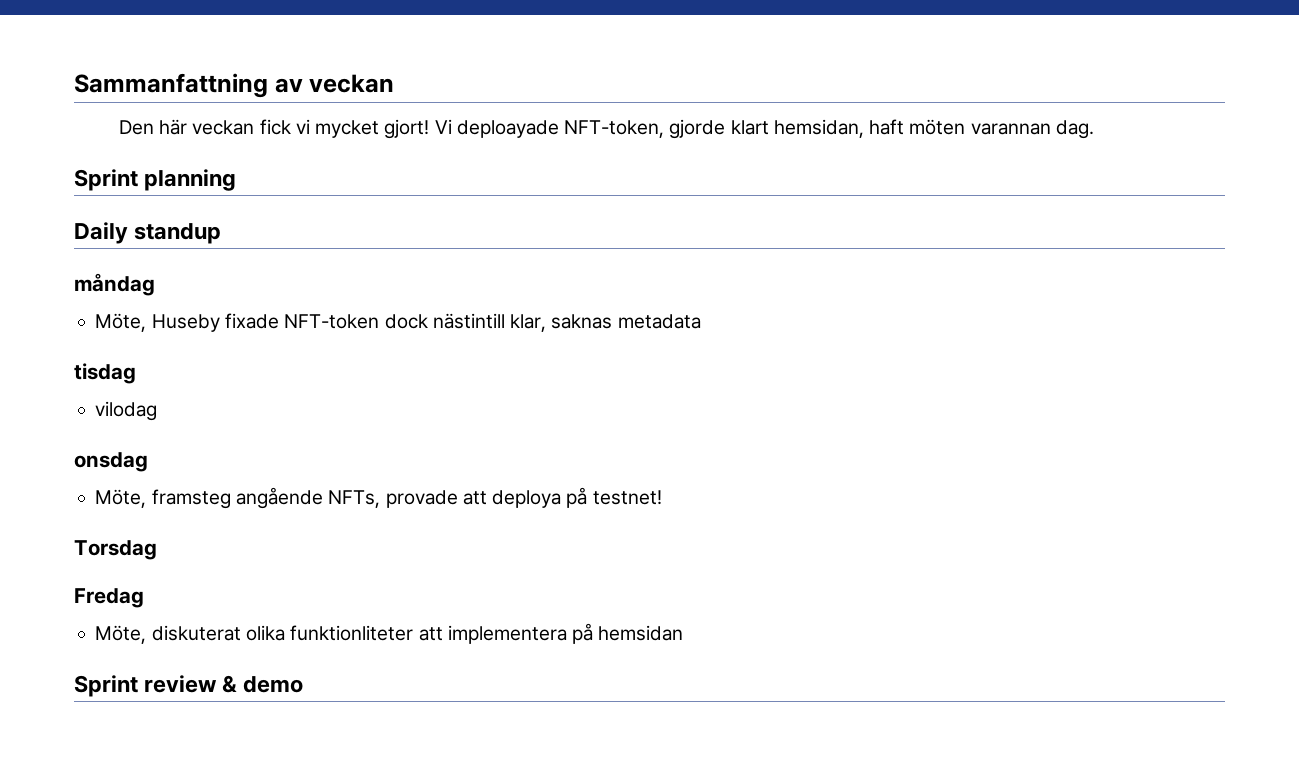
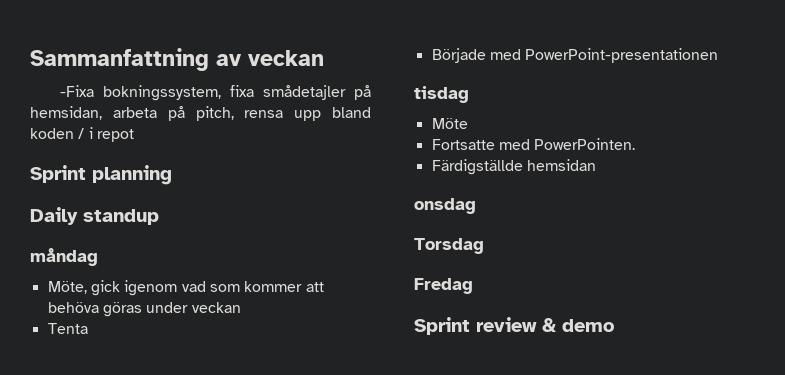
[118,119,1094,139] Den här veckan fick vi mycket gjort! Vi deploayade NFT-token, gjorde klart hemsidan, haft möten varannan dag. -> [59,85,371,101] [30,106,371,121] [30,127,134,142] -Fixa bokningssystem, fixa smådetajler på hemsidan, arbeta på pitch, rensa upp bland koden / i repot
[151,313,701,332] [74,363,136,384] [95,401,158,421] [74,452,148,472] [95,487,662,509] [74,540,157,560] [74,588,144,608] [95,623,684,644] Huseby fixade NFT-token dock nästintill klar, saknas metadata // tisdag // vilodag // onsdag // Möte, framsteg angående NFTs, provade att deploya på testnet! // Torsdag // Fredag // Möte, diskuterat olika funktionliteter att implementera på hemsidan -> [90,280,324,296] [47,302,241,317] [47,323,88,334] [431,48,719,63] [414,86,469,103] [431,118,468,129] [431,138,636,150] [431,159,596,175] [414,198,476,214] [414,238,484,254] [414,278,473,294] gick igenom vad som kommer att behöva göras under veckan // Tenta // Började med PowerPoint-presentationen // tisdag // Möte // Fortsatte med PowerPointen. // Färdigställde hemsidan // onsdag // Torsdag // Fredag

